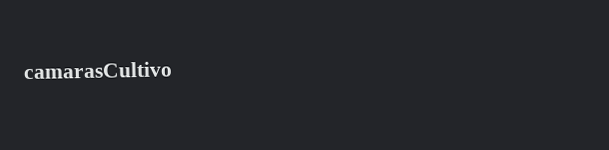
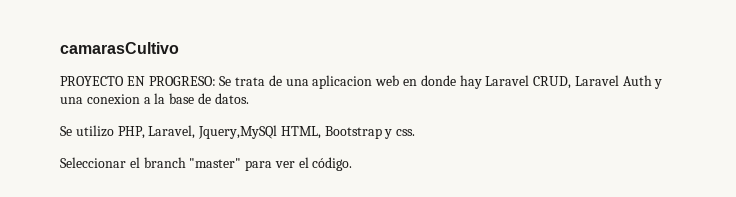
(173, 70) none -> [60,75,663,89] [60,93,249,104] [60,125,416,139] [60,157,353,171] // PROYECTO EN PROGRESO: Se trata de una aplicacion web en donde hay Laravel CRUD, Laravel Auth y una conexion a la base de datos. // Se utilizo PHP, Laravel, Jquery,MySQl HTML, Bootstrap y css. // Seleccionar el branch "master" para ver el código.

